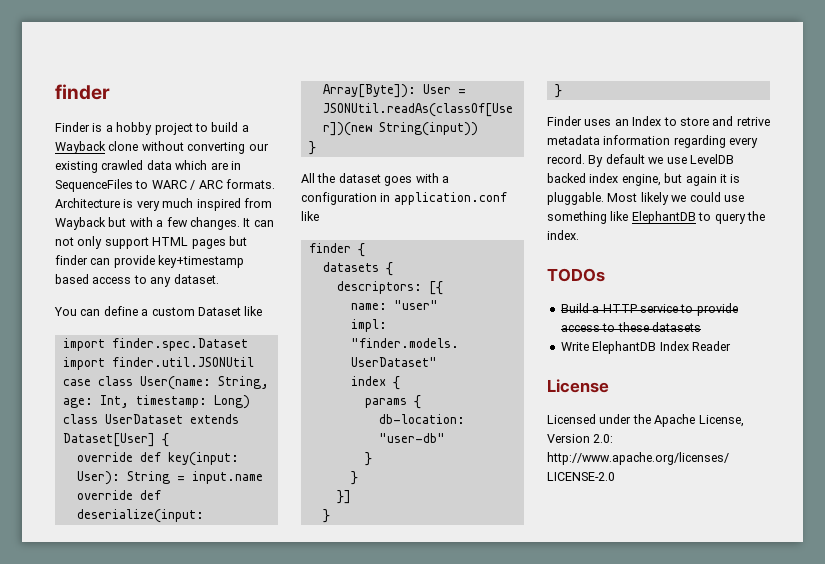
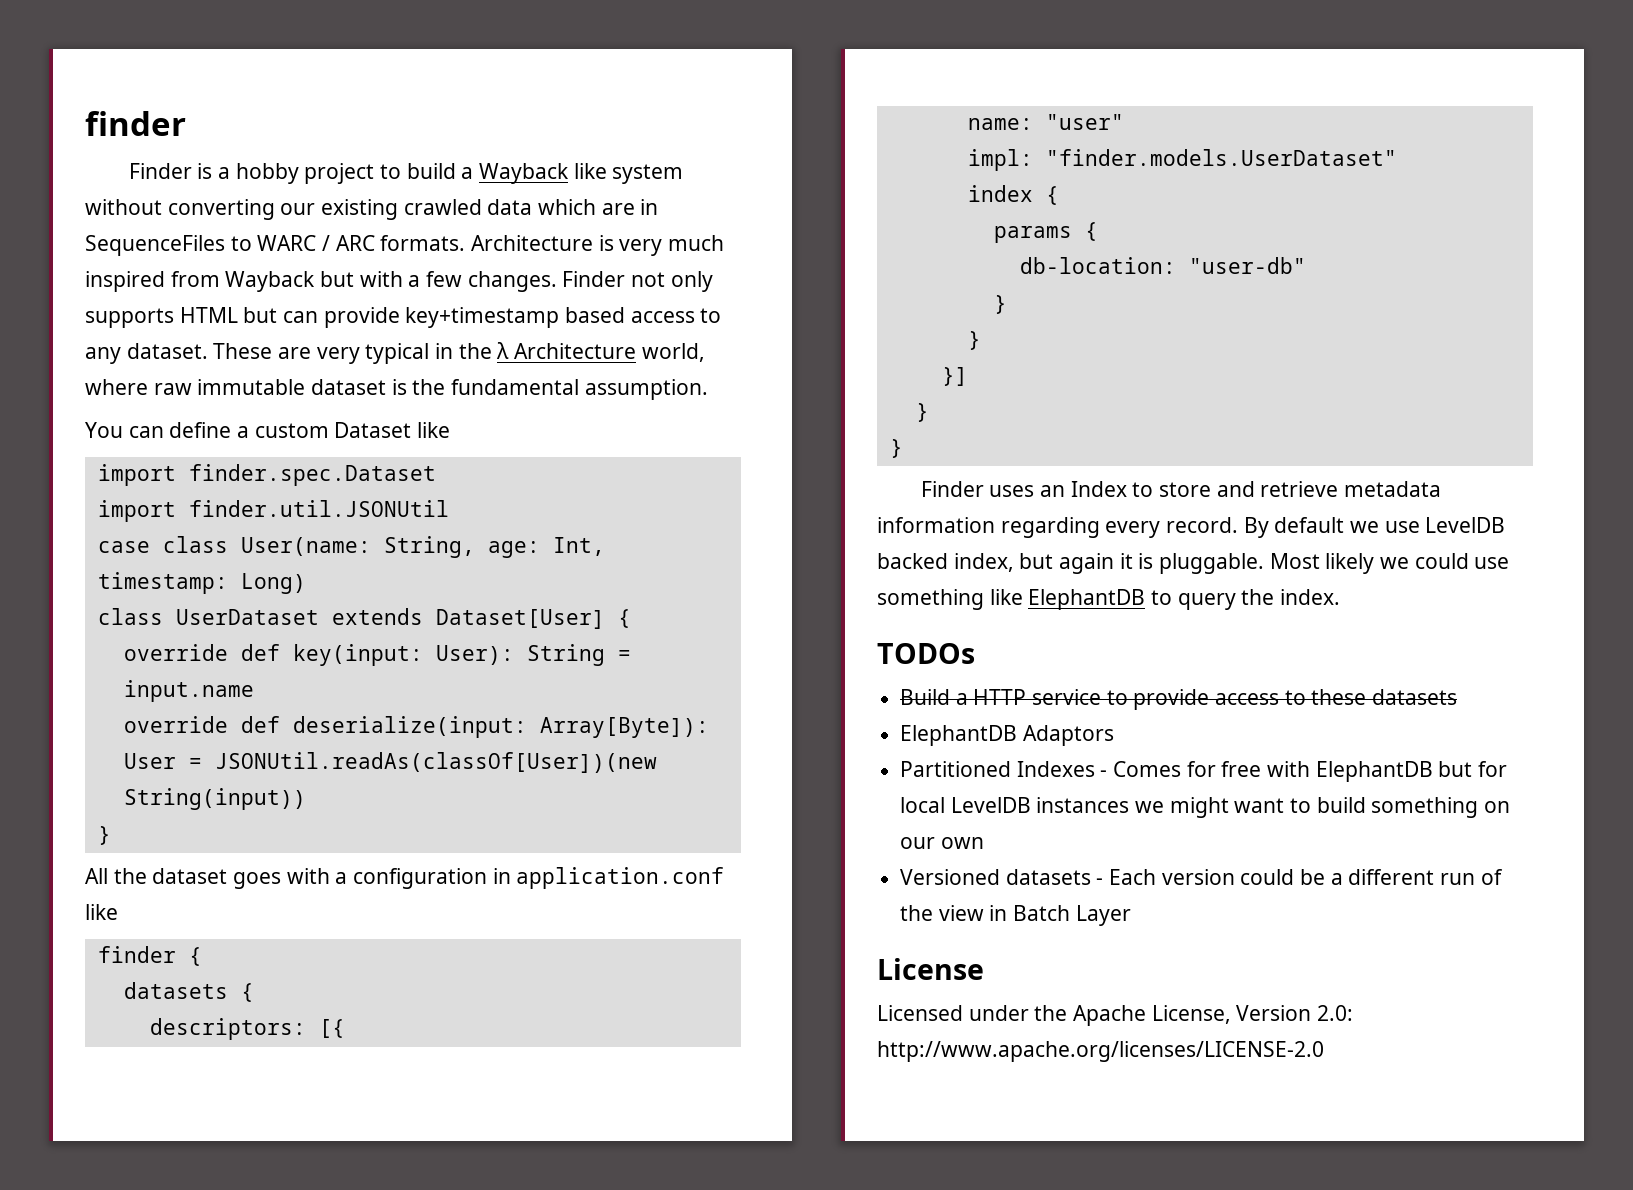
[108,141,139,151] clone -> [573,163,684,184] like system
[243,218,274,227] [55,236,247,249] [55,255,88,265] It can not only support HTML pages but finder -> [562,271,713,292] [85,307,278,328] Finder not only supports HTML but
(219, 279) none -> [213,342,705,364] [85,379,708,400] These are very typical in the λ Architecture world, where raw immutable dataset is the fundamental assumption.
[736,117,770,126] retrive -> [1260,481,1339,497] retrieve
[589,173,661,186] index engine, -> [953,553,1014,572] index,
[560,341,731,354] Write ElephantDB Index Reader -> [900,725,1114,746] [900,761,1508,782] [900,797,1511,818] [900,837,984,849] [900,869,1503,885] [900,905,1131,926] ElephantDB Adaptors // Partitioned Indexes - Comes for free with ElephantDB but for local LevelDB instances we might want to build something on our own // Versioned datasets - Each version could be a different run of the view in Batch Layer

